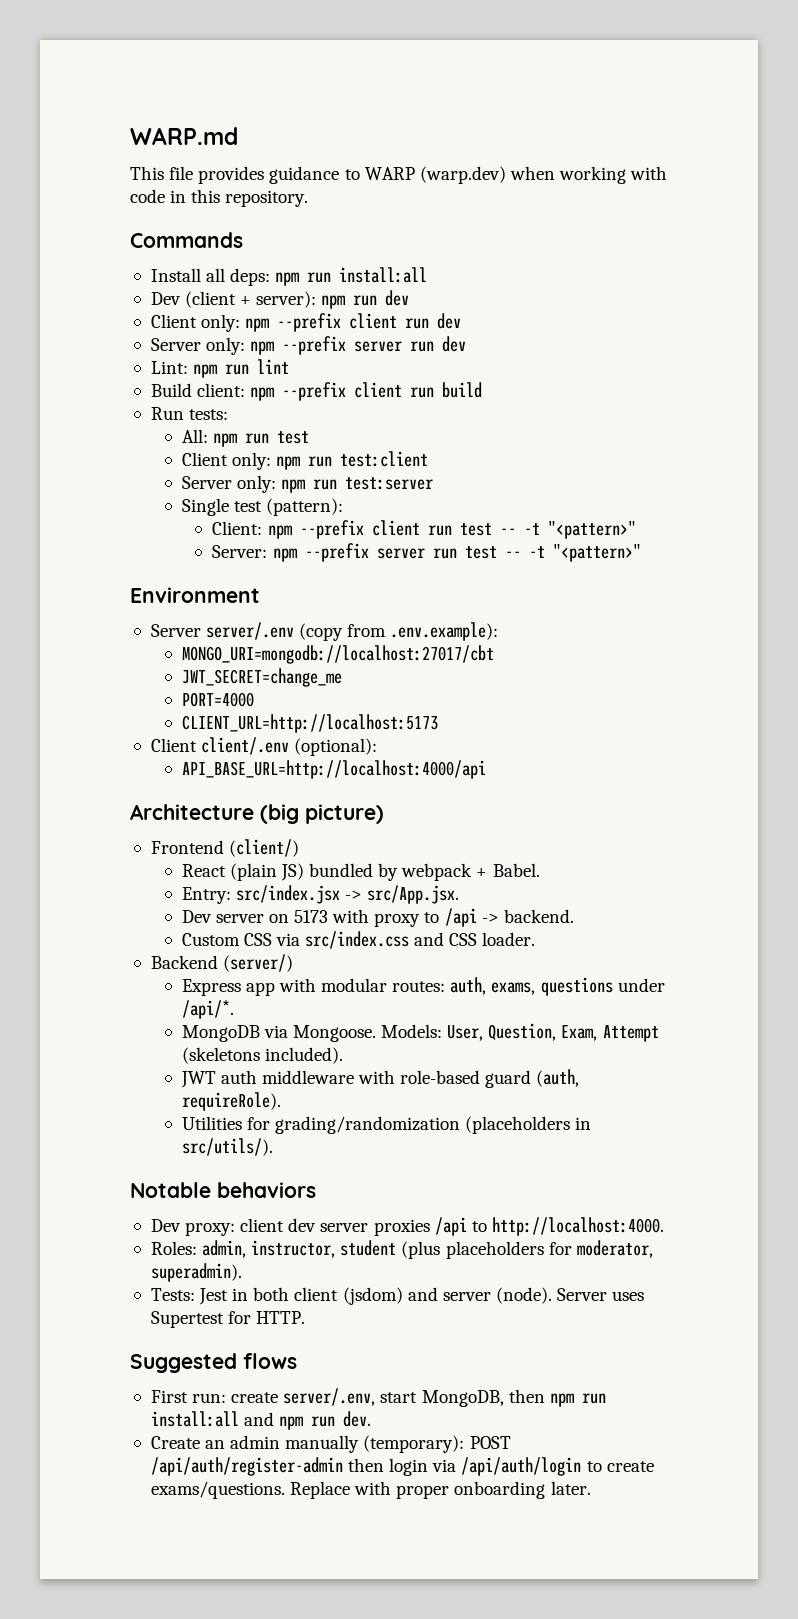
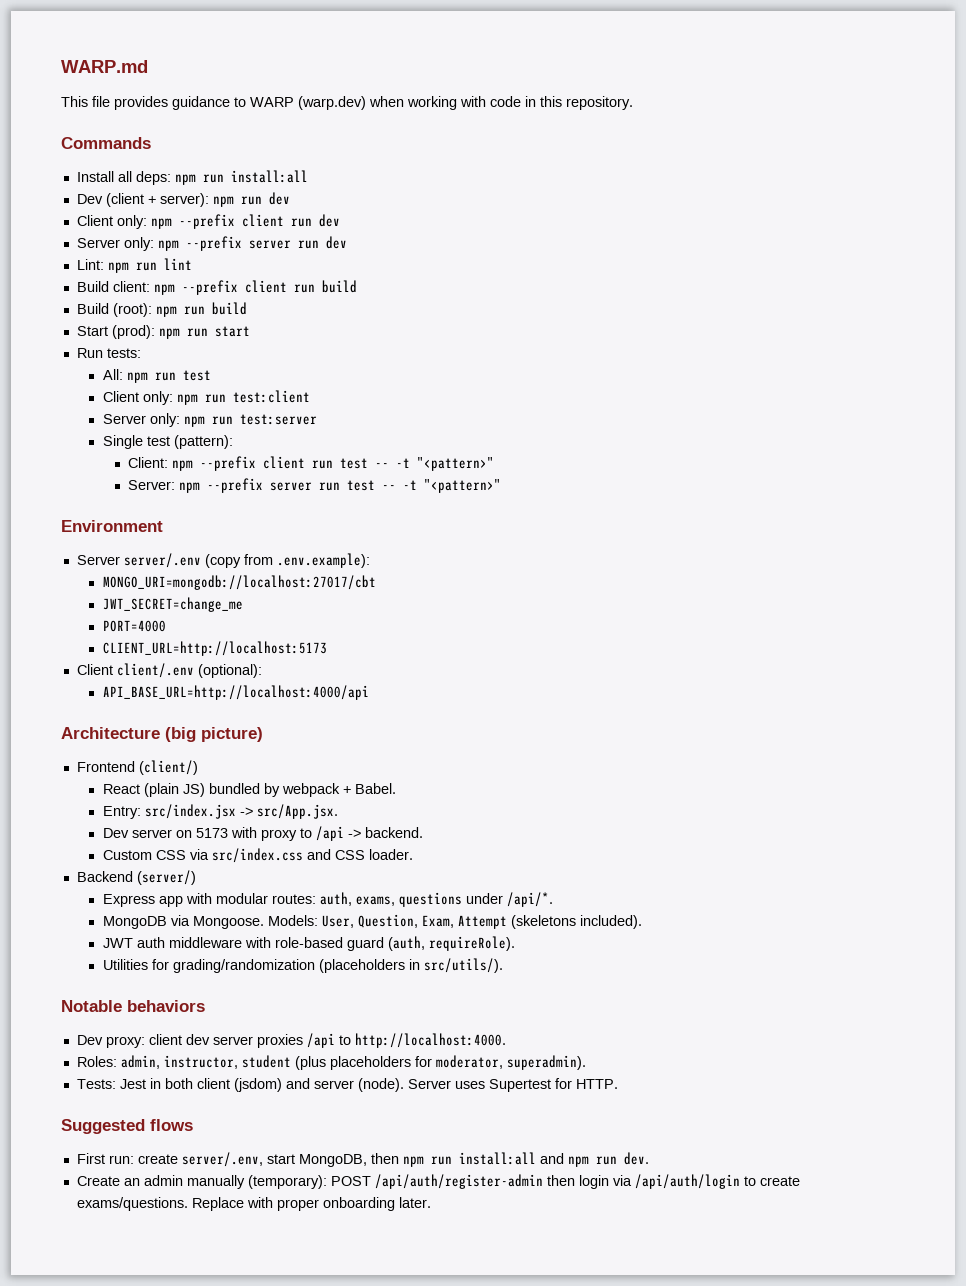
(483, 390) none -> [76,302,247,317] [76,325,250,339] // Build (root): npm run build // Start (prod): npm run start

